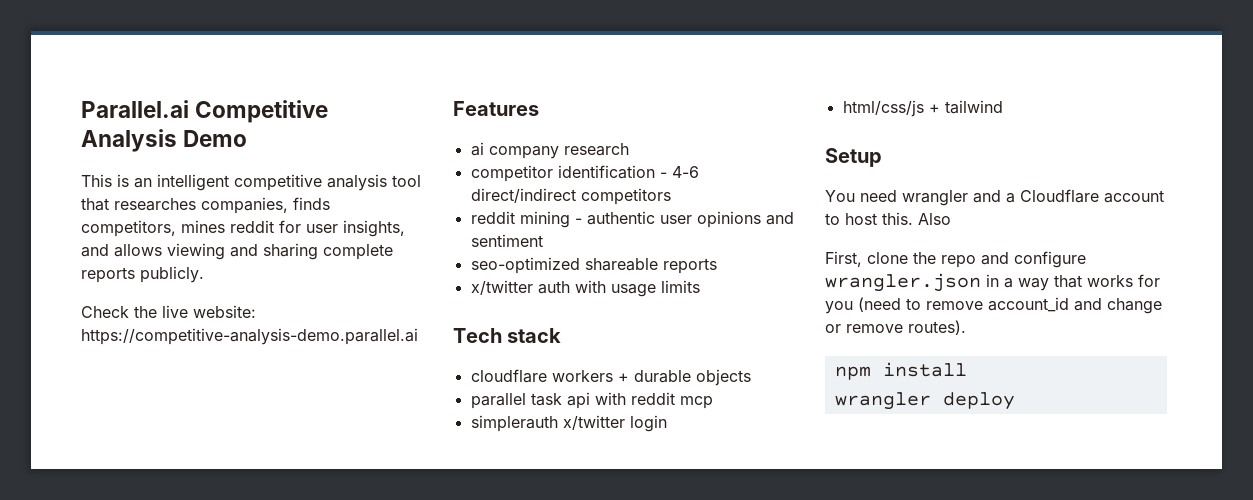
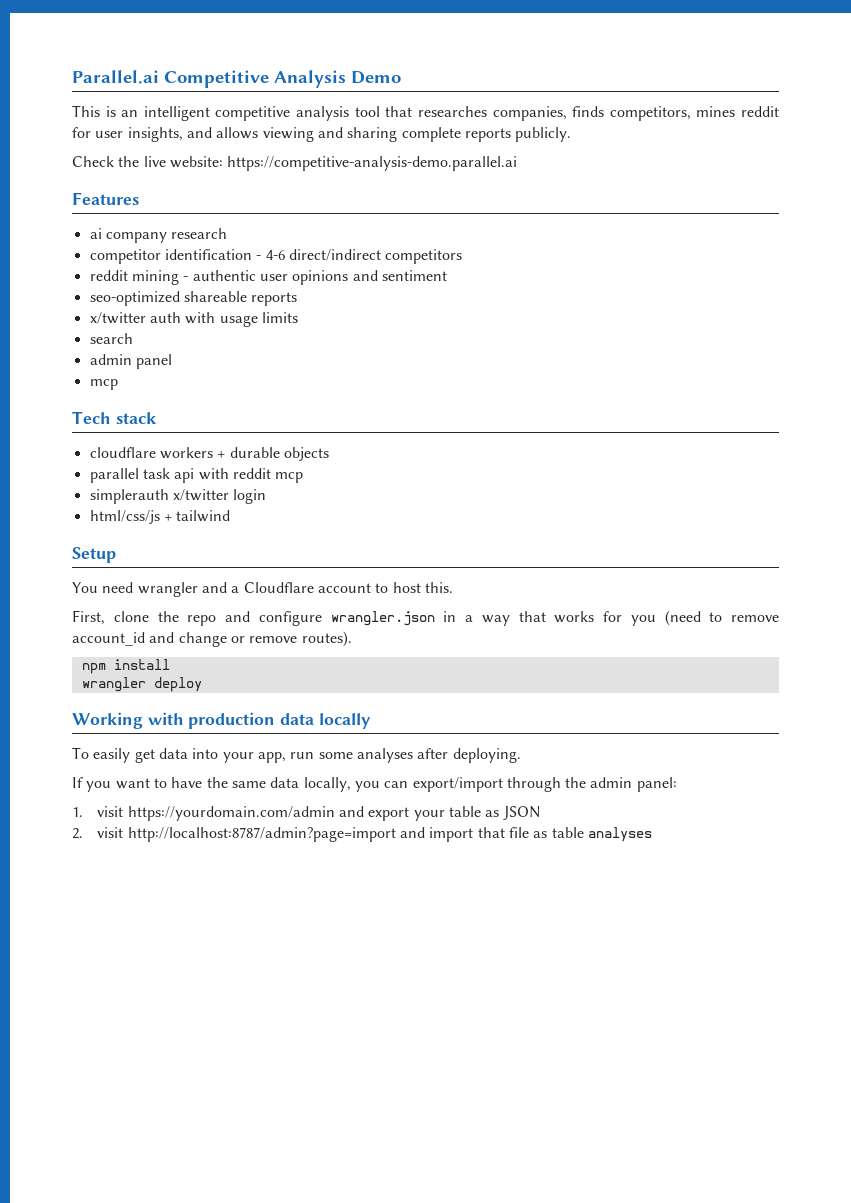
(700, 286) none -> [89,333,133,344] [89,354,172,369] [89,379,118,390] // search // admin panel // mcp
[918,213,951,225] Also -> (453, 587) none
(1015, 401) none -> [72,712,371,729] [72,747,521,763] [72,777,677,792] [72,806,540,821] [72,827,653,842] // Working with production data locally // To easily get data into your app, run some analyses after deploying. // If you want to have the same data locally, you can export/import through the admin panel: // 1. visit https://yourdomain.com/admin and export your table as JSON // 2. visit http://localhost:8787/admin?page=import and import that file as table analyses

